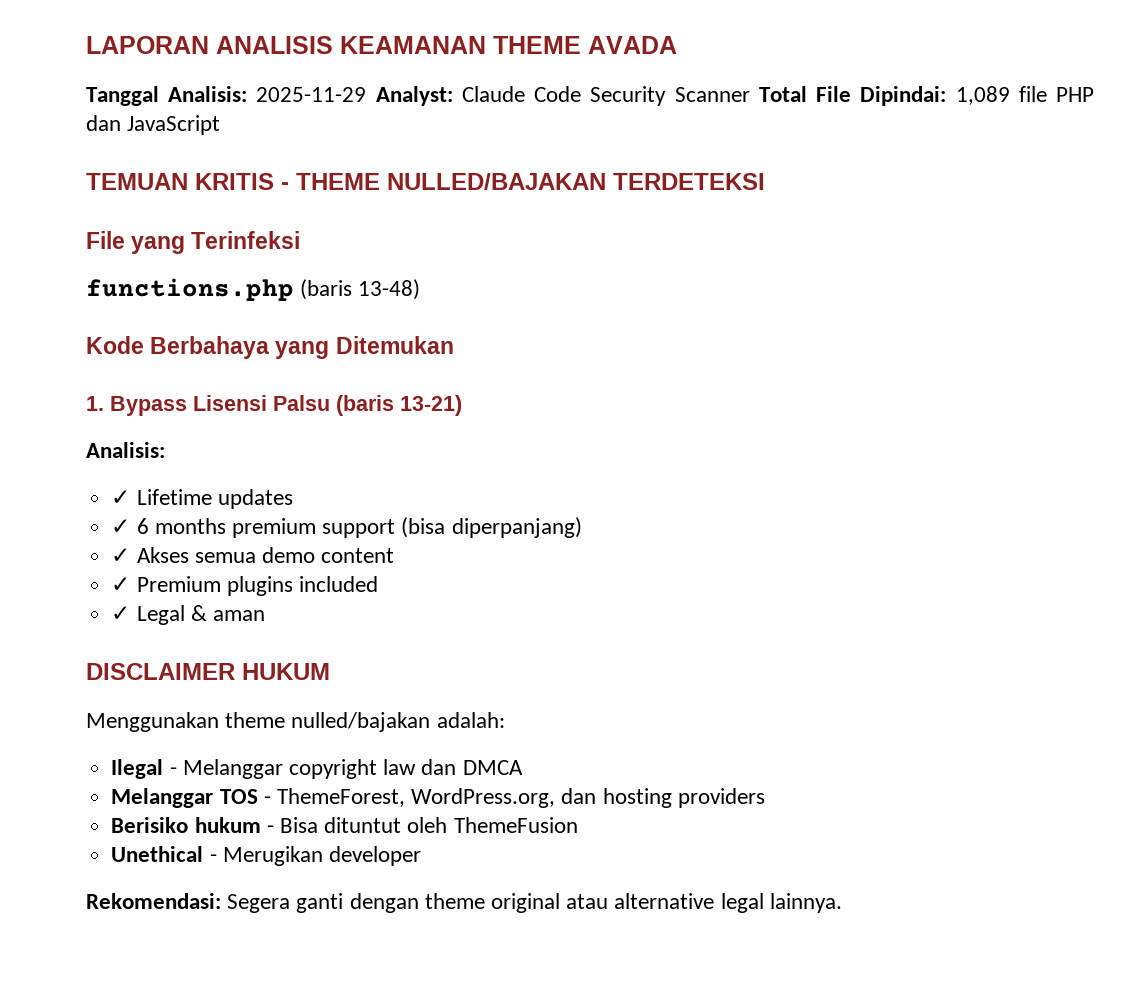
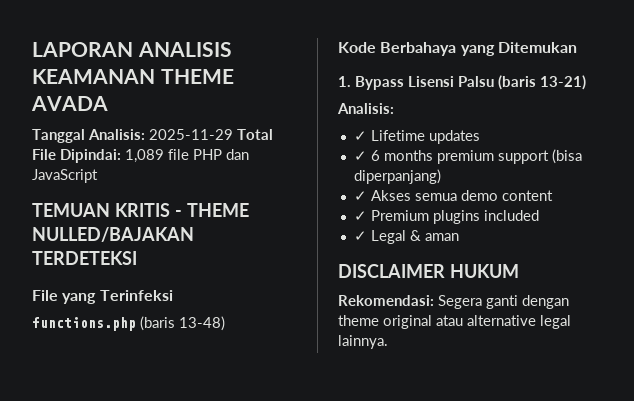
[375,86,750,106] Analyst: Claude Code Security Scanner -> (233, 134) none
[86,712,505,732] [111,759,523,779] [111,788,765,808] [111,817,578,833] [111,846,421,866] // Menggunakan theme nulled/bajakan adalah: // Ilegal - Melanggar copyright law dan DMCA // Melanggar TOS - ThemeForest, WordPress.org, dan hosting providers // Berisiko hukum - Bisa dituntut oleh ThemeFusion // Unethical - Merugikan developer -> (519, 271) none

